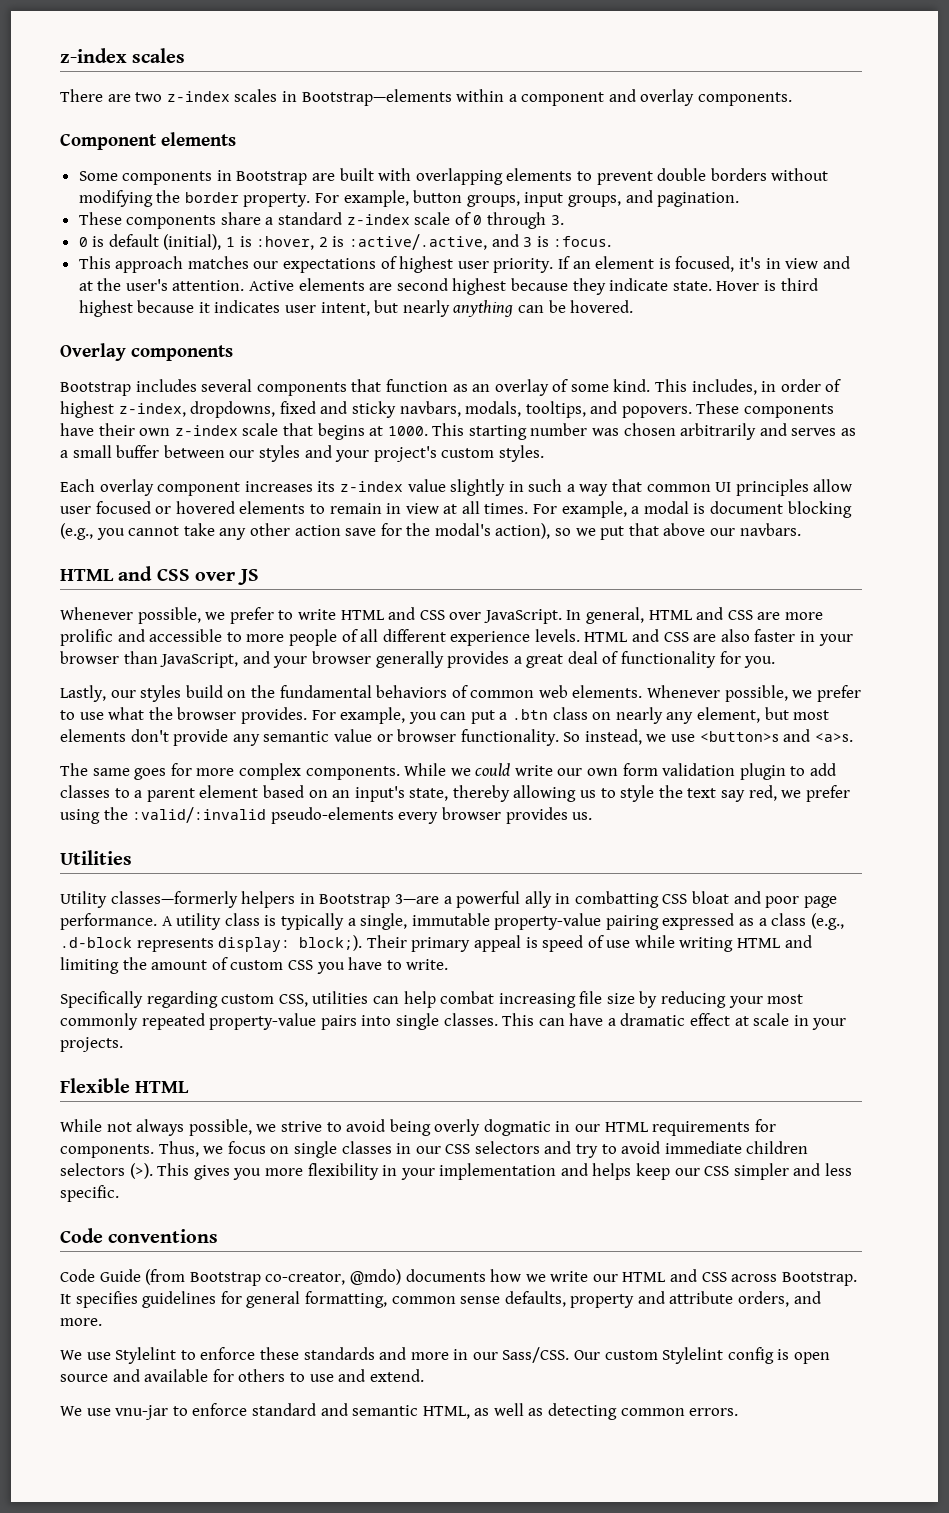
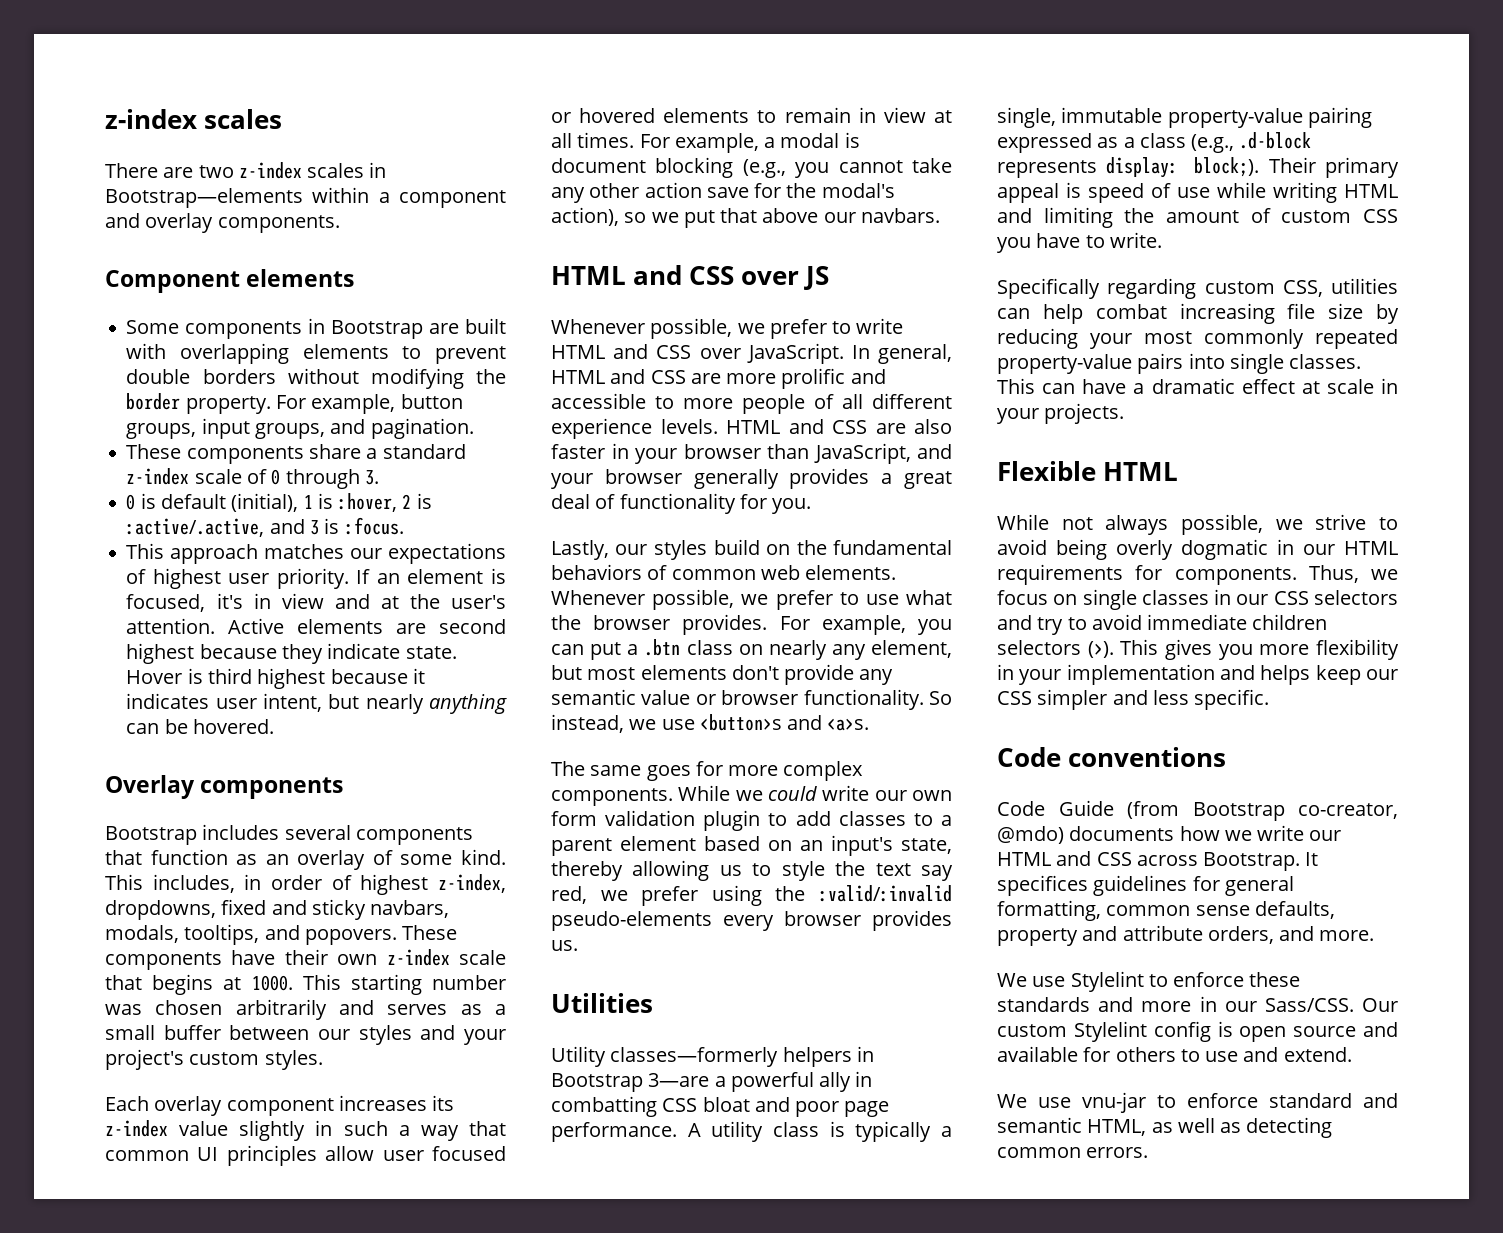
[75,1291,138,1308] specifies -> [997,875,1088,896] specifices

